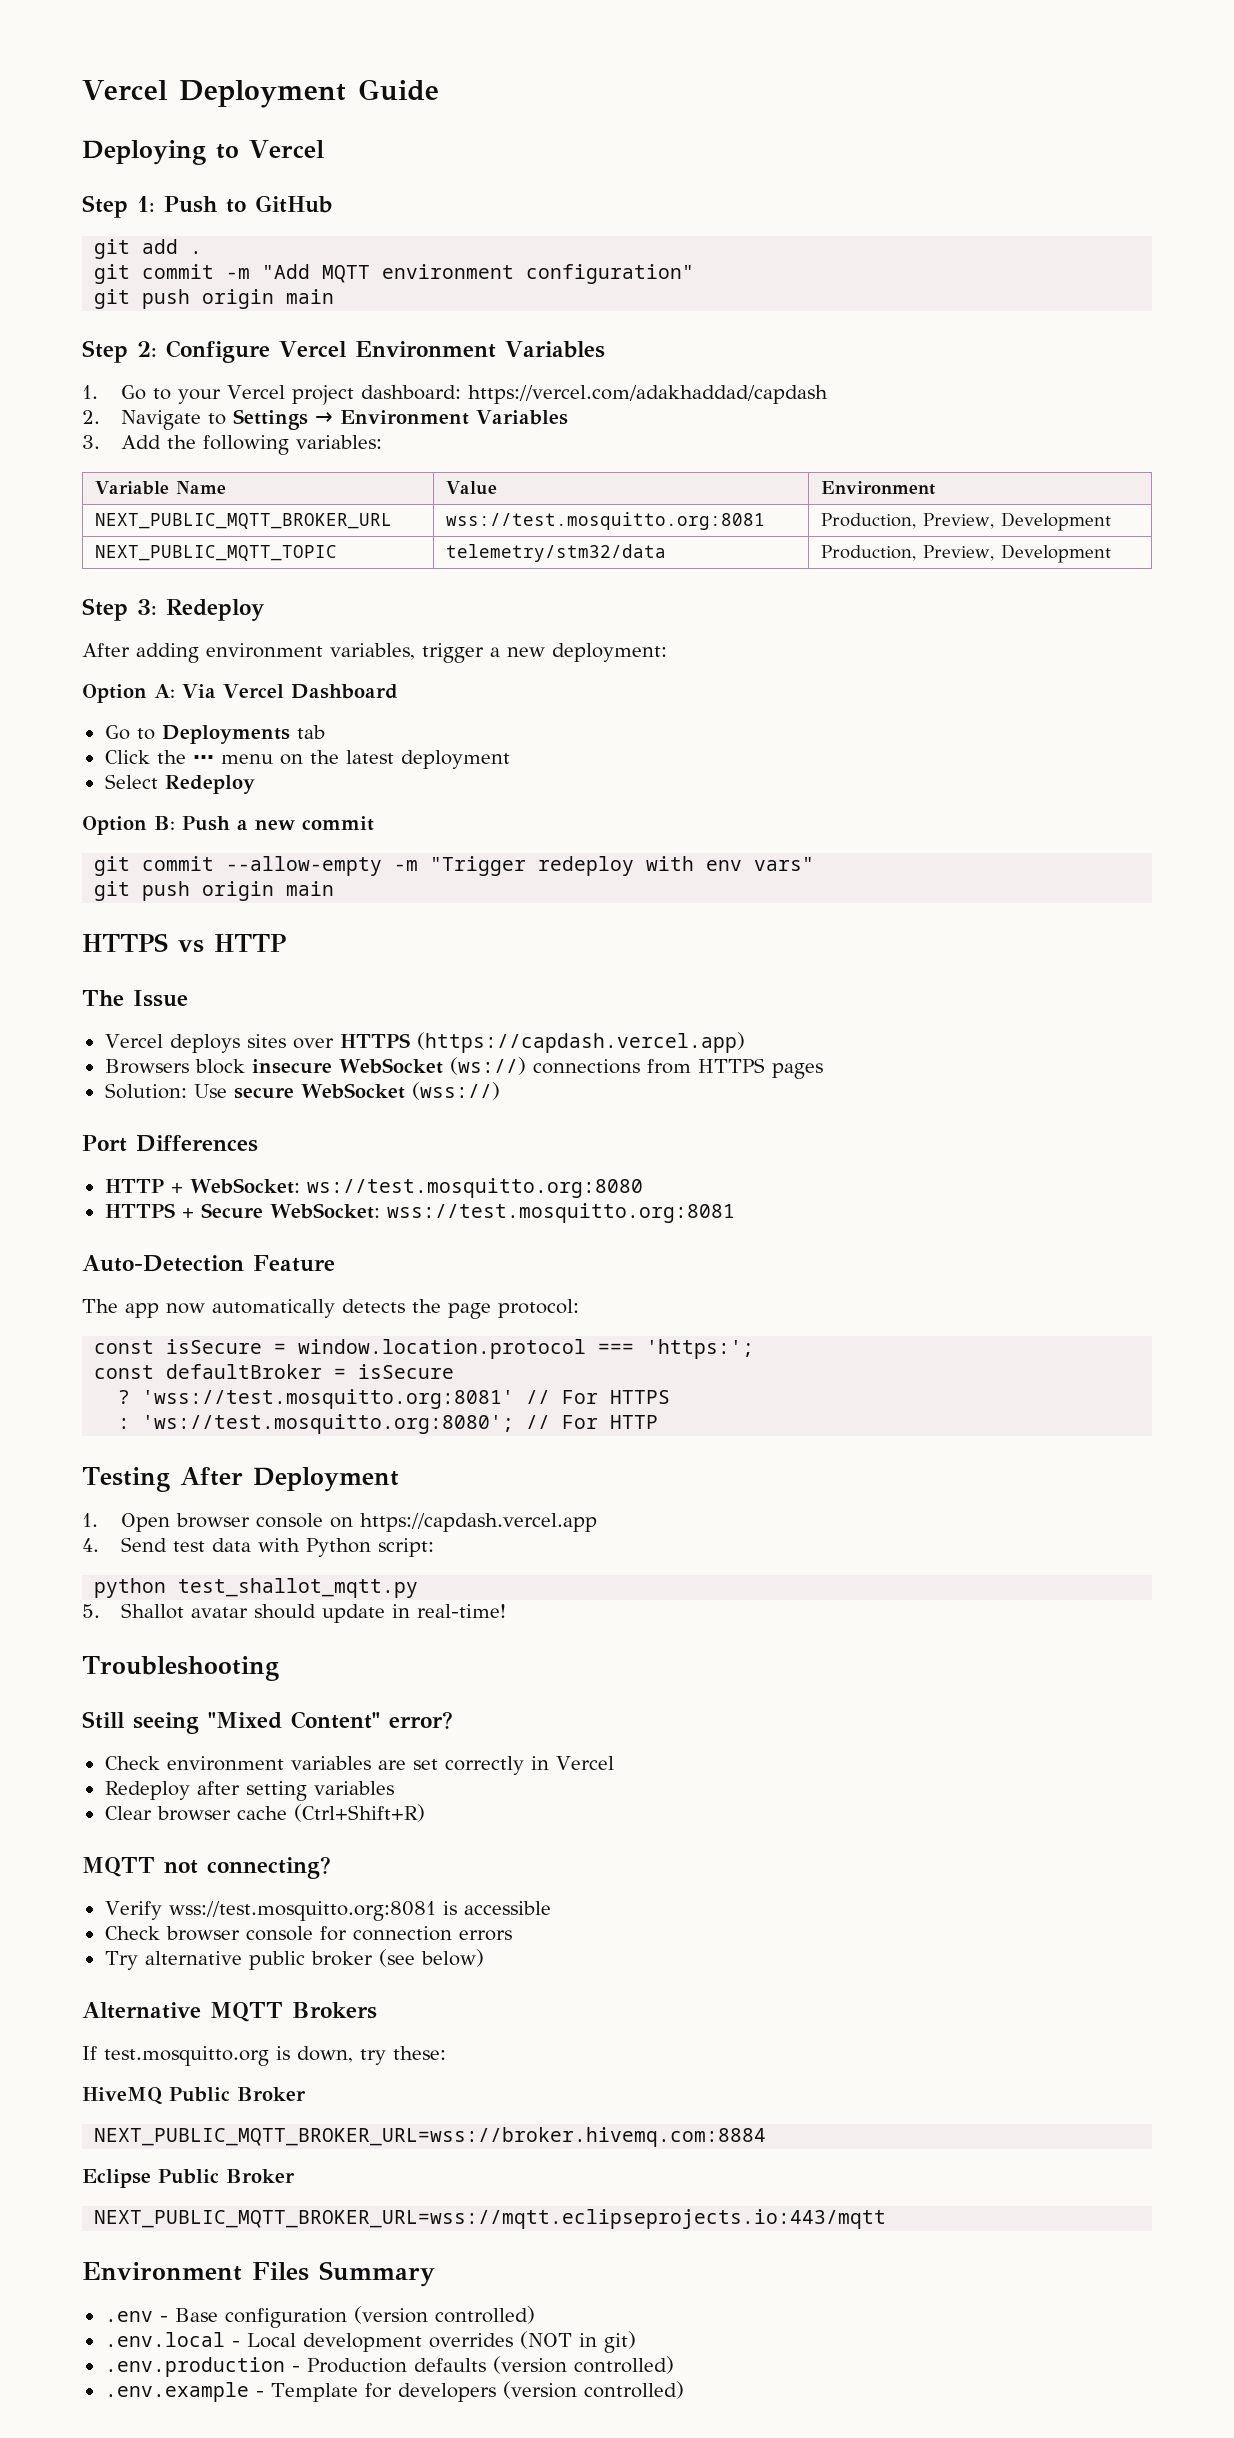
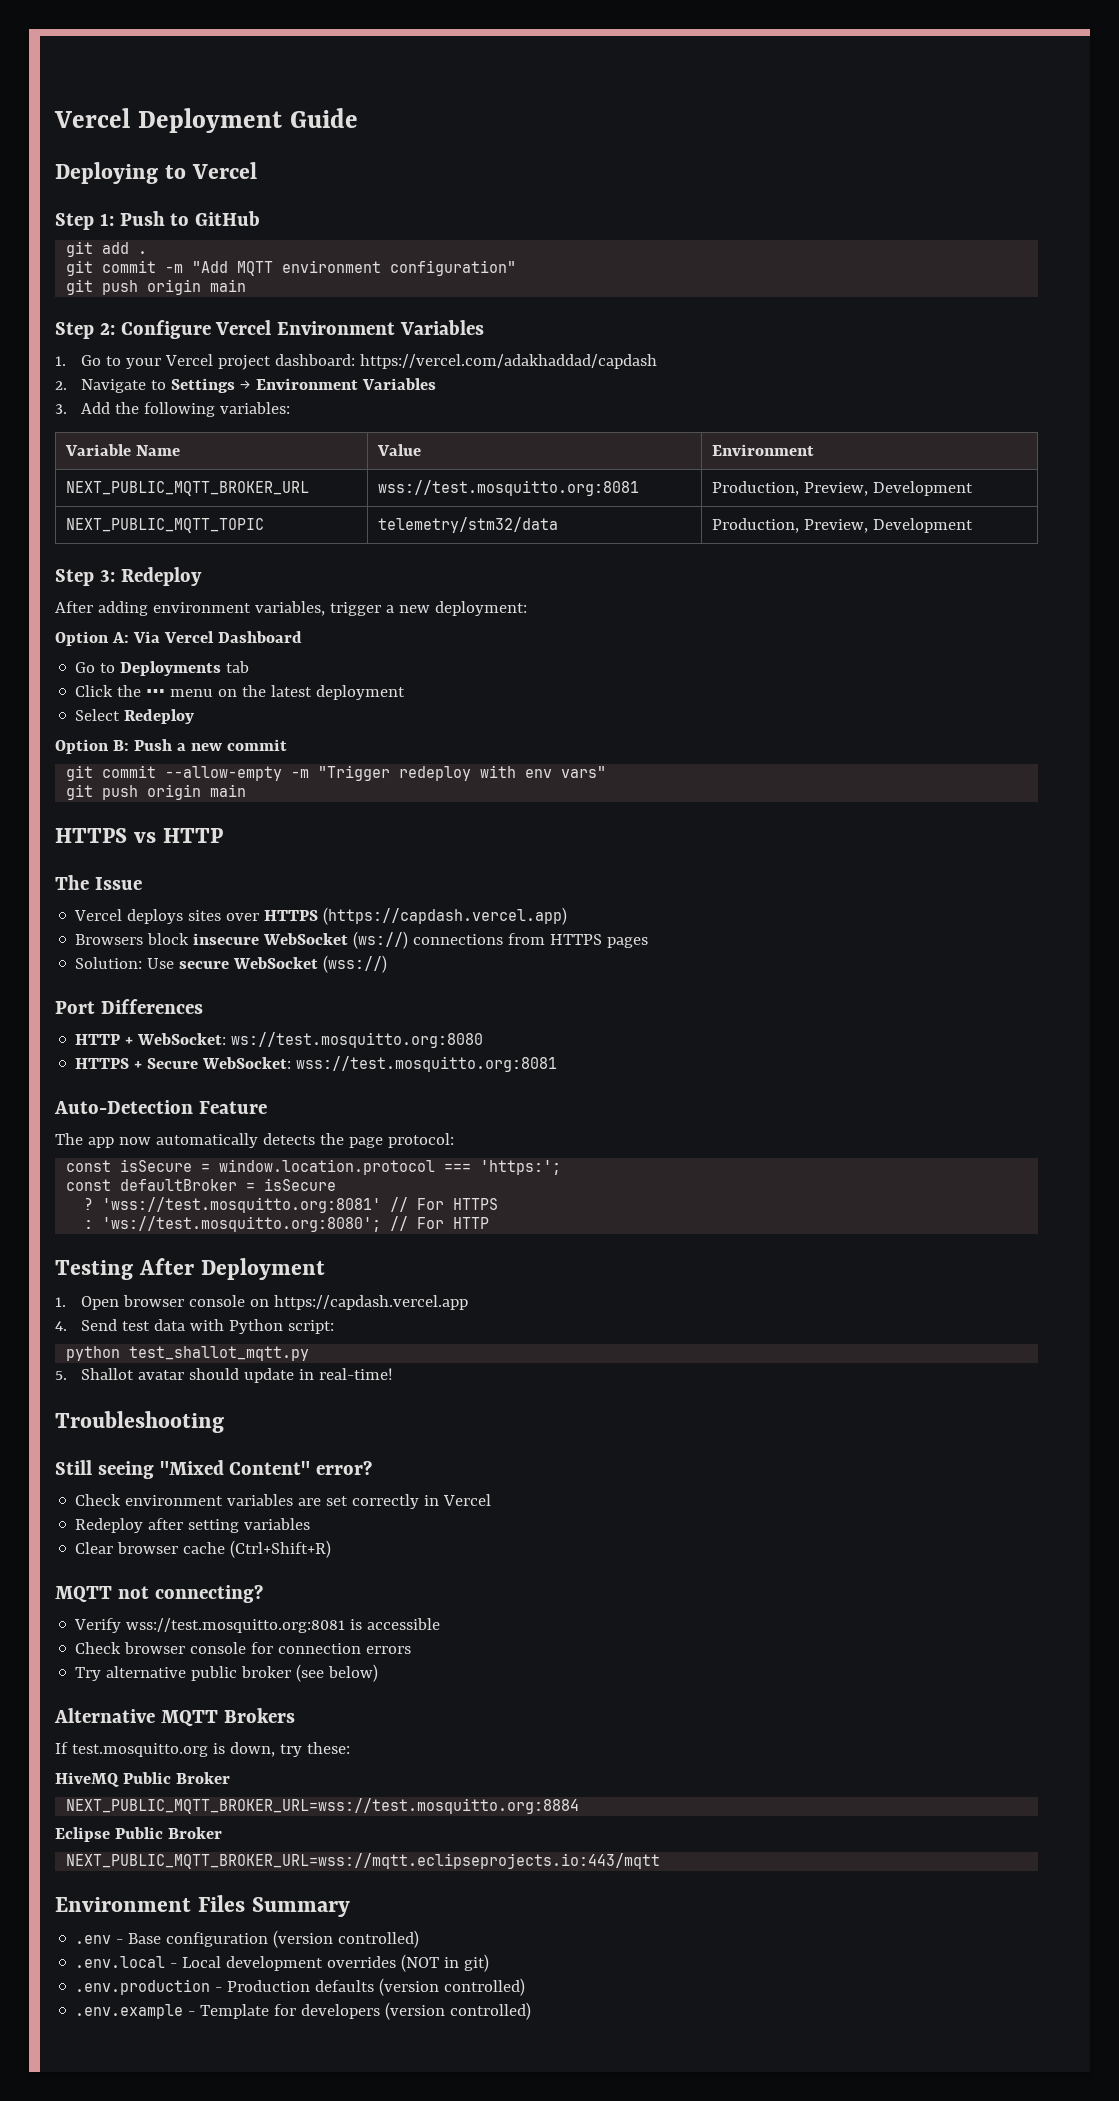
[94,2127,767,2147] NEXT_PUBLIC_MQTT_BROKER_URL=wss://broker.hivemq.com:8884 -> [66,1798,580,1814] NEXT_PUBLIC_MQTT_BROKER_URL=wss://test.mosquitto.org:8884

